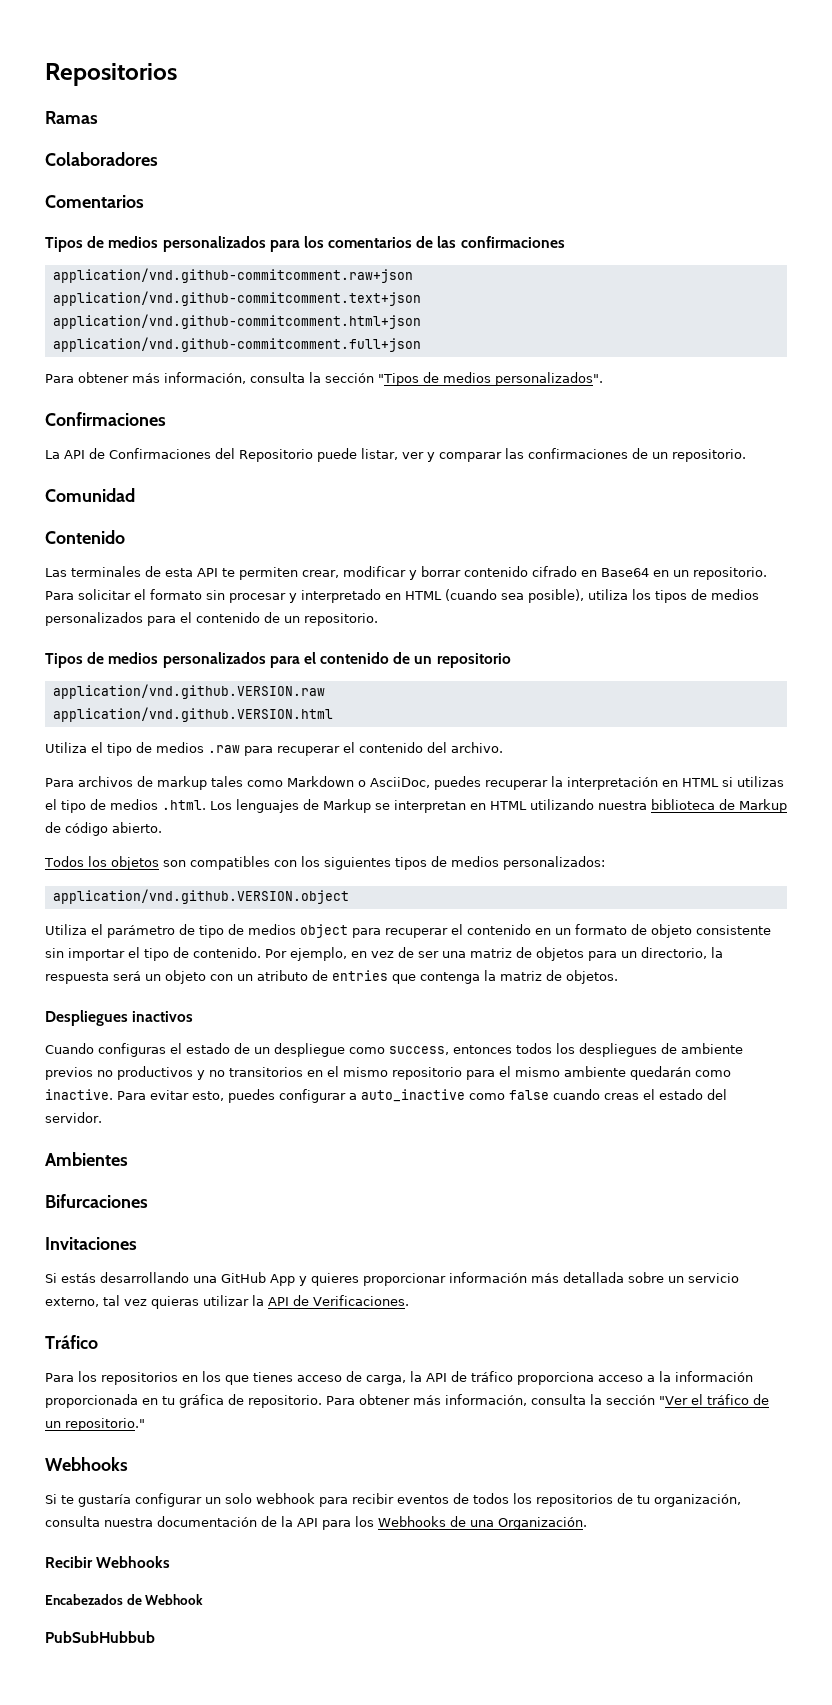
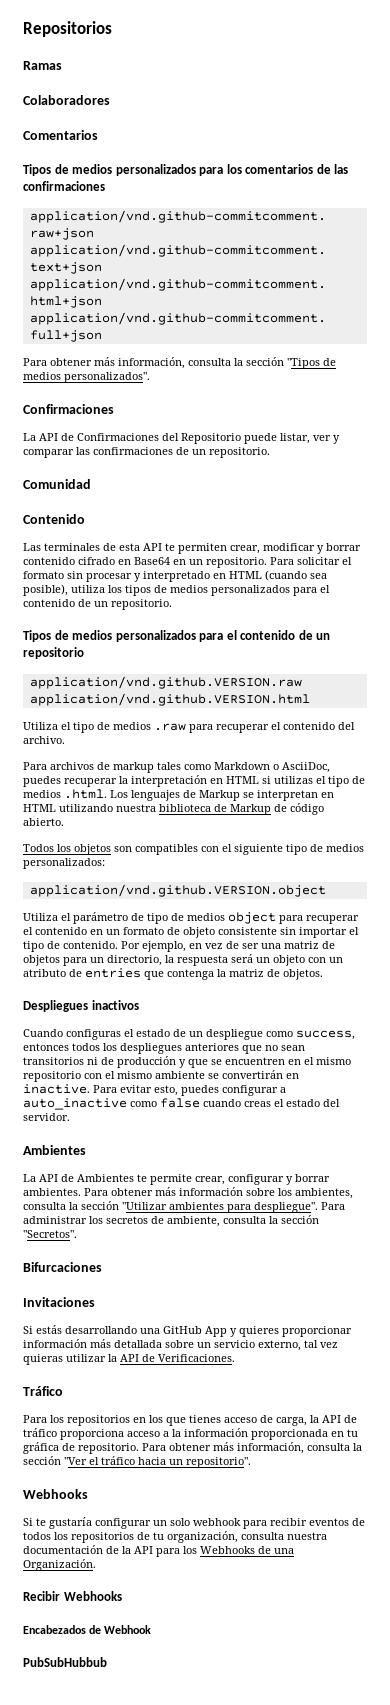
[300,856,427,870] los siguientes tipos -> [222,844,307,855] el siguiente tipo
[661,1043,743,1054] [45,1066,303,1080] de ambiente previos no productivos y no transitorios -> [185,1043,305,1054] [23,1056,285,1068] anteriores que no sean transitorios ni de producción y que se encuentren
[466,1070,495,1080] para -> [84,1073,102,1079] con
[630,1066,731,1080] quedarán como -> [208,1070,299,1079] se convertirán en
(128, 1159) none -> [23,1174,330,1185] [23,1187,353,1199] [23,1201,345,1213] [23,1215,319,1227] [23,1230,77,1238] // La API de Ambientes te permite crear, configurar y borrar ambientes. Para obtener más información sobre los ambientes, consulta la sección "Utilizar ambientes para despliegue". Para administrar los secretos de ambiente, consulta la sección "Secretos".
[752,1394,769,1405] [45,1418,145,1431] de un repositorio." -> [138,1457,251,1468] hacia un repositorio".

